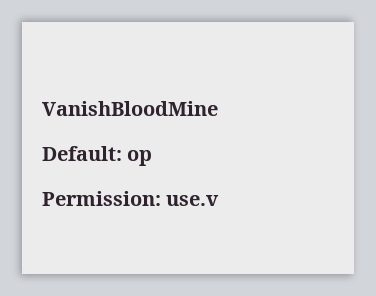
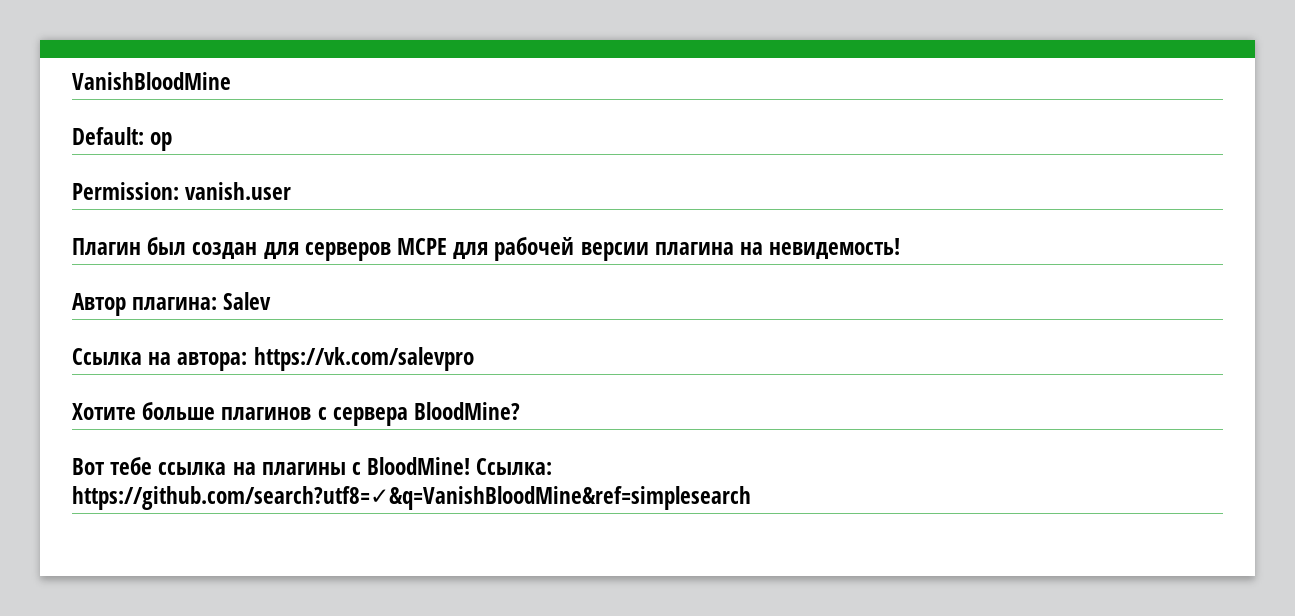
[166,195,220,206] use.v -> [185,182,292,200] [72,237,901,261] [72,292,272,316] [72,347,474,371] [72,402,521,426] [72,457,553,475] [72,486,751,510] vanish.user // Плагин был создан для серверов MCPE для рабочей версии плагина на невидемость! // Автор плагина: Salev // Ссылка на автора: https://vk.com/salevpro // Хотите больше плагинов с сервера BloodMine? // Вот тебе ссылка на плагины с BloodMine! Ссылка: https://github.com/search?utf8=✓&q=VanishBloodMine&ref=simplesearch

